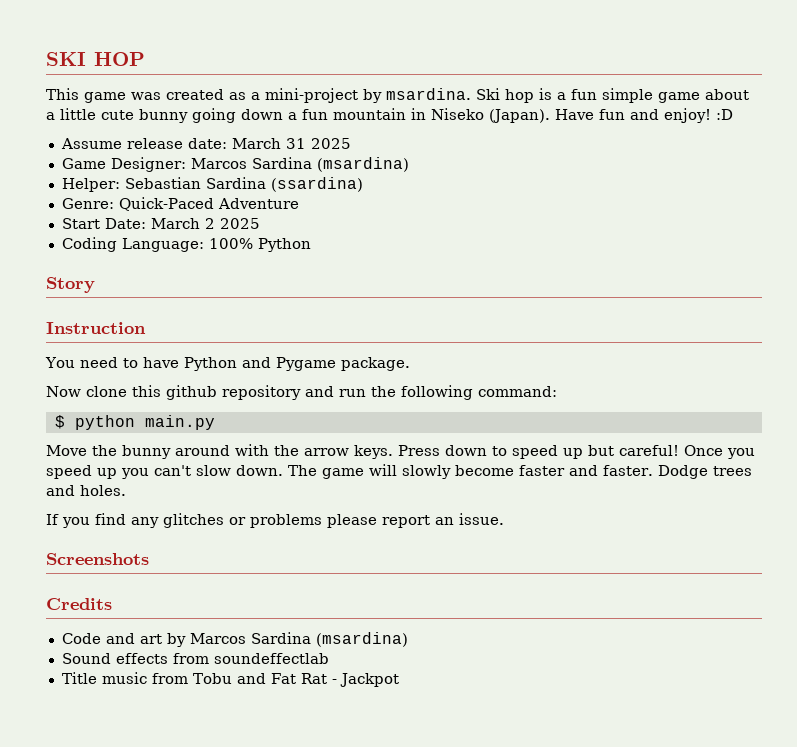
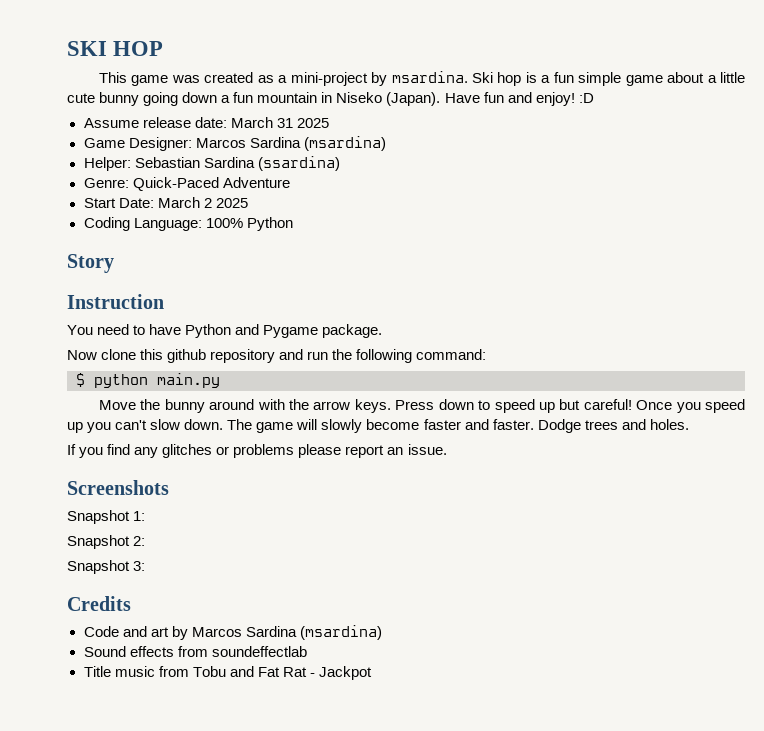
(149, 559) none -> [67,510,146,524] [67,535,146,549] [67,560,146,574] // Snapshot 1: // Snapshot 2: // Snapshot 3:

